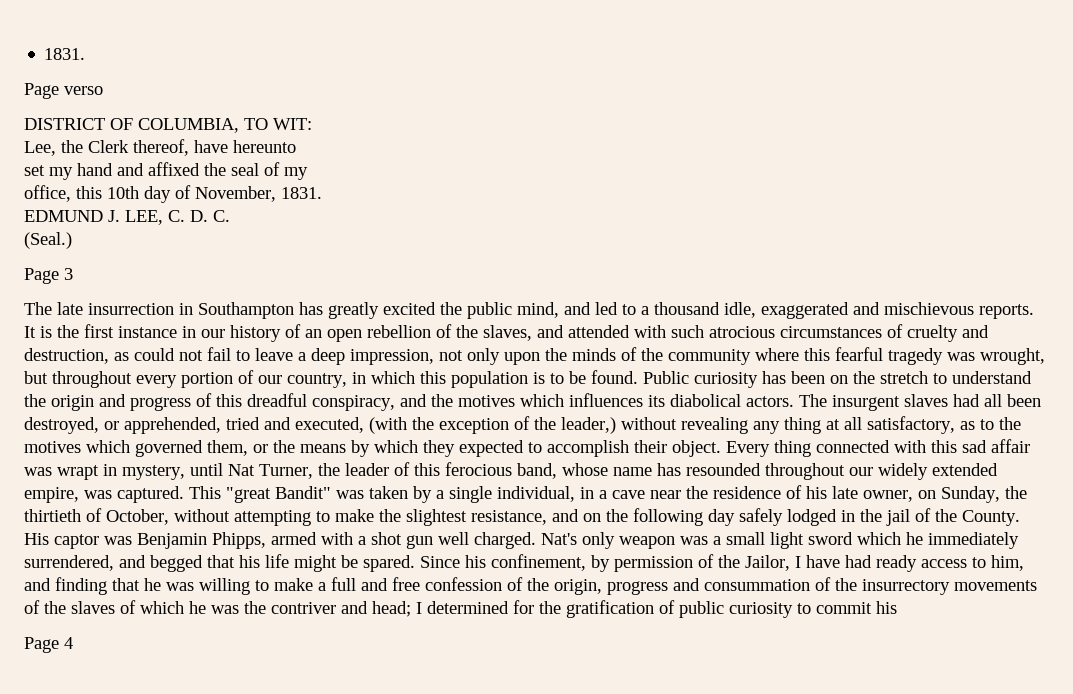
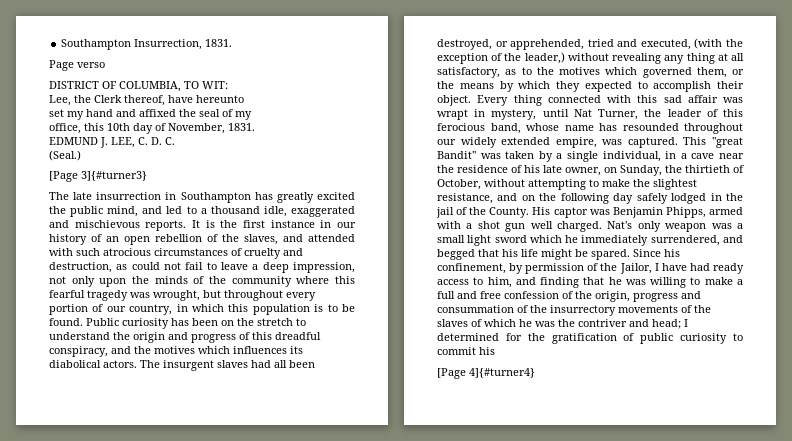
(44, 54) none -> [61,39,203,50] Southampton Insurrection,
[24,268,73,284] Page 3 -> [49,171,147,182] [Page 3]{#turner3}
[24,637,73,653] Page 4 -> [437,368,535,379] [Page 4]{#turner4}

